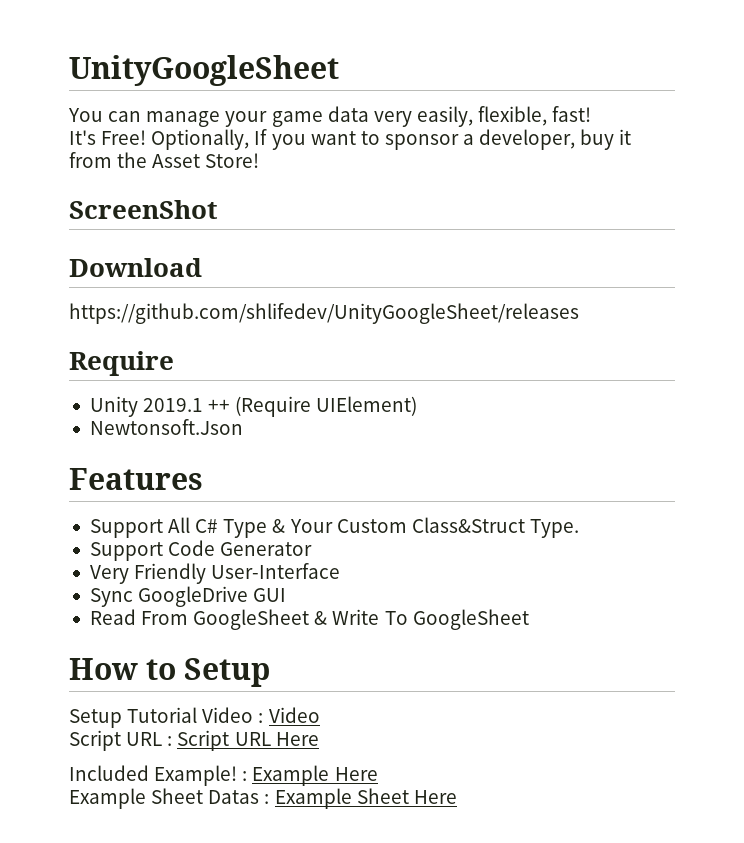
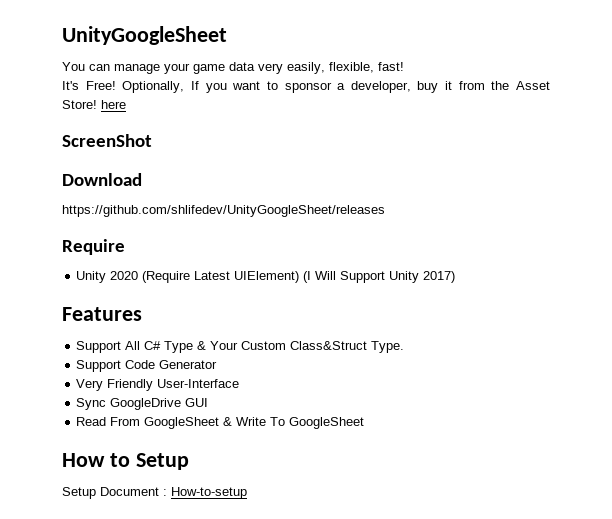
(260, 160) none -> [101,100,126,109] here
[143,396,418,417] [89,419,243,435] 2019.1 ++ (Require UIElement) // Newtonsoft.Json -> [110,271,456,283] 2020 (Require Latest UIElement) (I Will Support Unity 2017)
[127,707,320,723] [69,730,319,751] [69,765,378,786] [69,788,457,809] Tutorial Video : Video // Script URL : Script URL Here // Included Example! : Example Here // Example Sheet Datas : Example Sheet Here -> [100,487,247,499] Document : How-to-setup

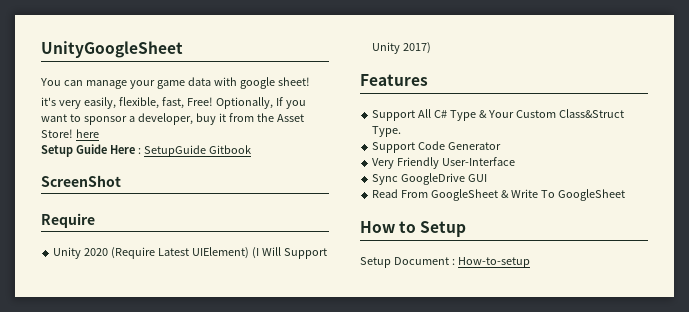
(255, 66) none -> [213,77,310,89] [41,97,56,106] with google sheet! // it's
[378,62,404,71] [62,81,79,90] fast! // It's -> [161,97,184,109] fast,
(126, 104) none -> [41,144,251,157] // Setup Guide Here : SetupGuide Gitbook
[62,173,142,186] [62,205,385,217] // Download // https://github.com/shlifedev/UnityGoogleSheet/releases -> (121, 181) none

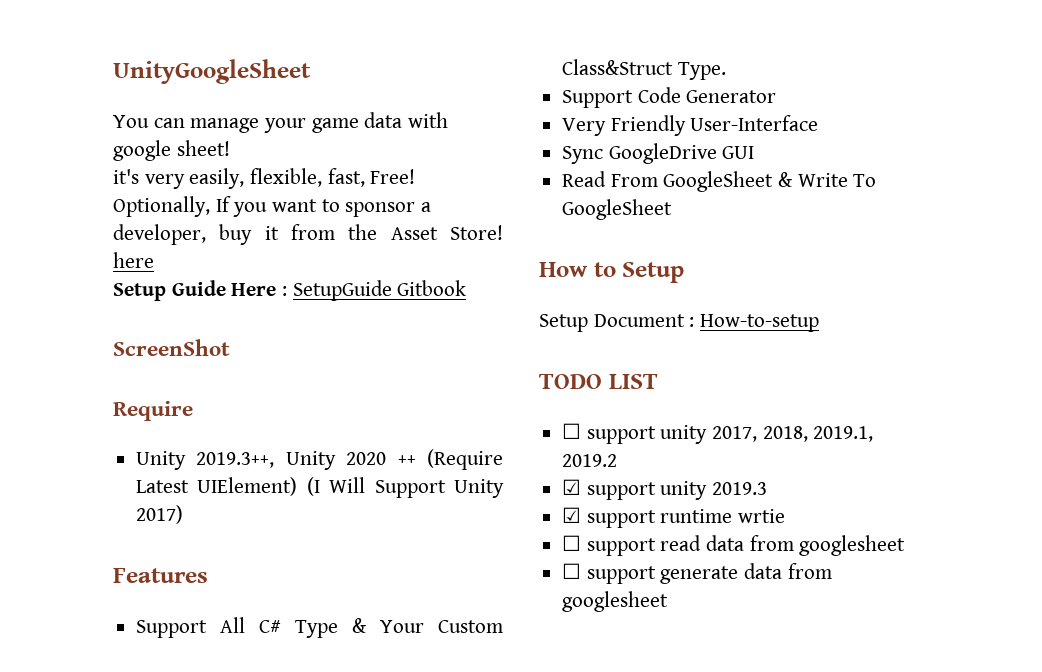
[84,248,109,256] 2020 -> [196,451,416,470] 2019.3++, Unity 2020 ++
(530, 262) none -> [539,374,658,389] [562,423,874,444] [562,454,618,467] [562,479,768,500] [562,507,786,528] [562,535,906,556] [562,563,832,584] [562,591,669,612] // TODO LIST // ☐ support unity 2017, 2018, 2019.1, 2019.2 // ☑ support unity 2019.3 // ☑ support runtime wrtie // ☐ support read data from googlesheet // ☐ support generate data from googlesheet

